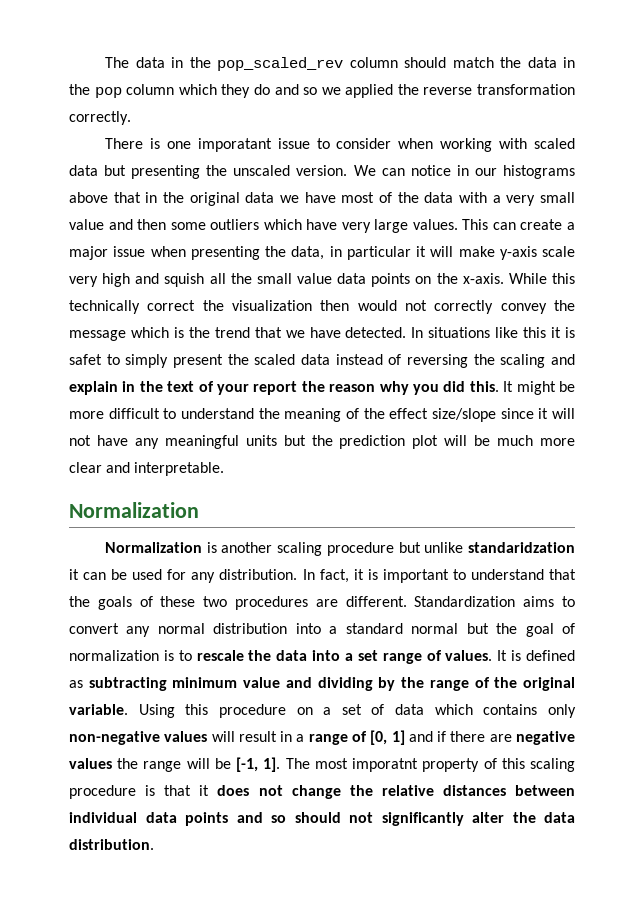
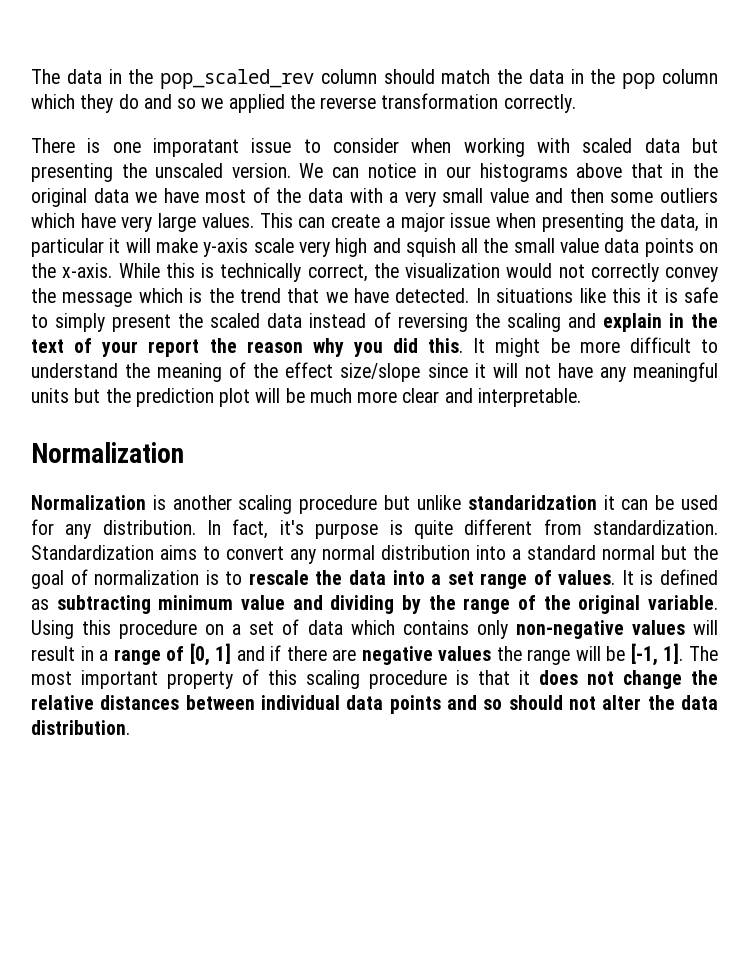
[69,300,196,314] technically correct -> [201,263,368,282] is technically correct,
[320,300,350,311] then -> (500, 270) none
[69,354,102,365] safet -> [684,287,718,303] safe
[353,569,576,583] [69,596,407,610] it is important to understand that the goals of these two procedures are different. -> [279,519,719,539] it's purpose is quite different from standardization.
[352,758,419,772] imporatnt -> [81,670,158,689] important
[381,812,464,826] significantly -> (596, 703) none

